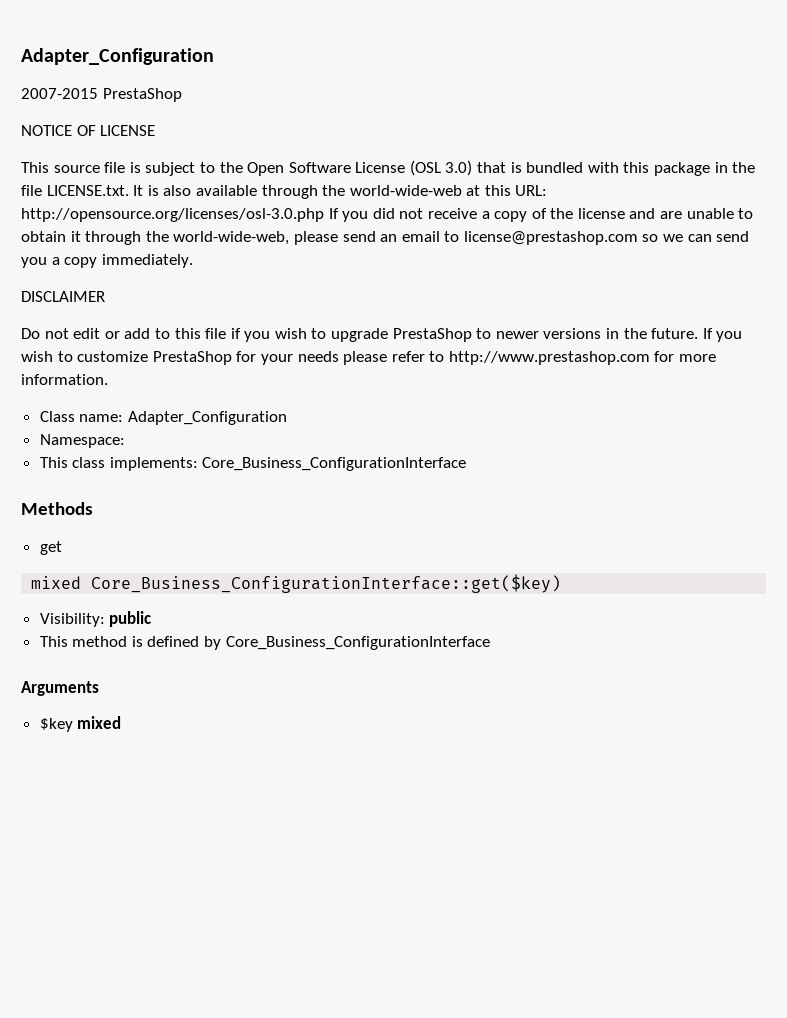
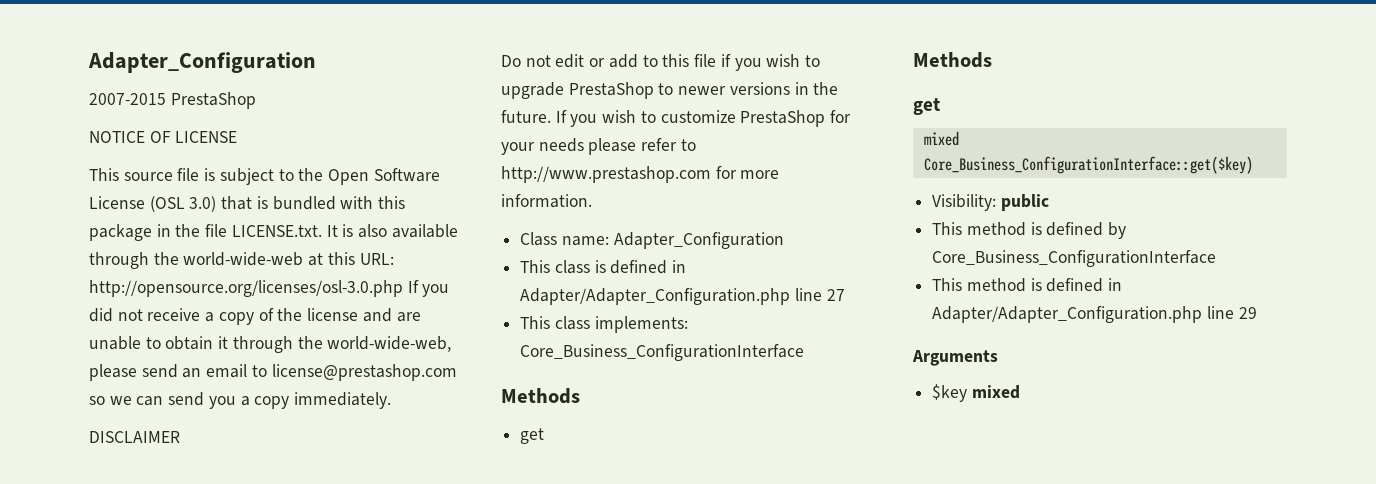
[39,434,125,448] Namespace: -> [520,260,687,274] [520,288,845,305] This class is defined in Adapter/Adapter_Configuration.php line 27
(62, 548) none -> [913,52,992,68] [913,98,940,115] // Methods // get
(490, 643) none -> [932,278,1123,292] [932,306,1257,323] // This method is defined in Adapter/Adapter_Configuration.php line 29

